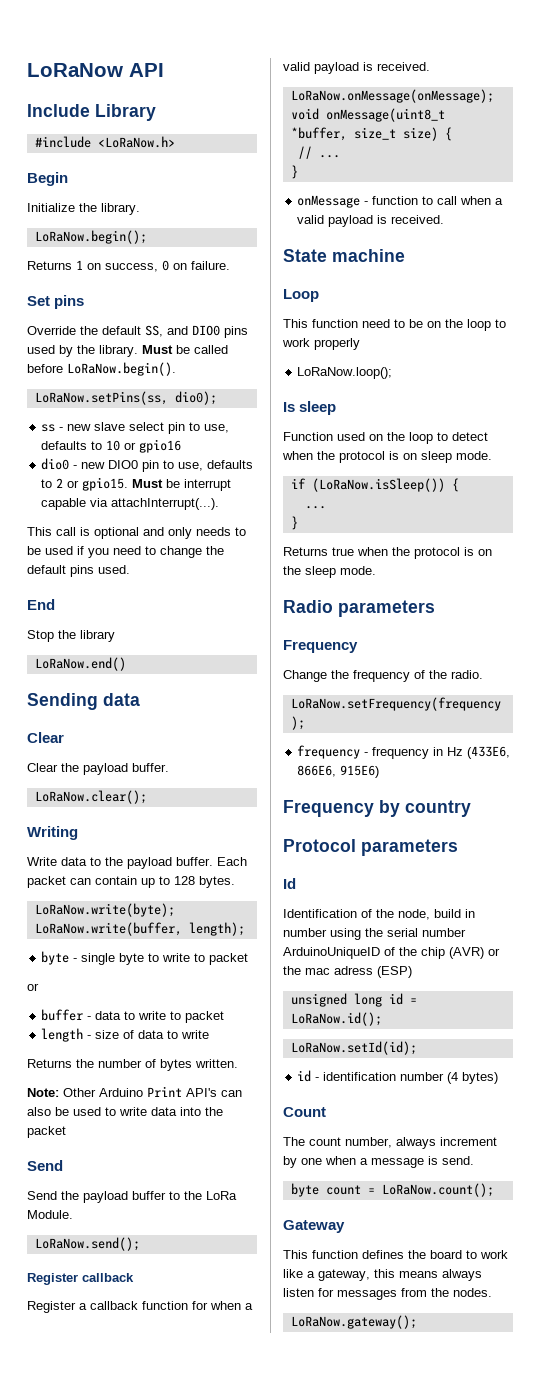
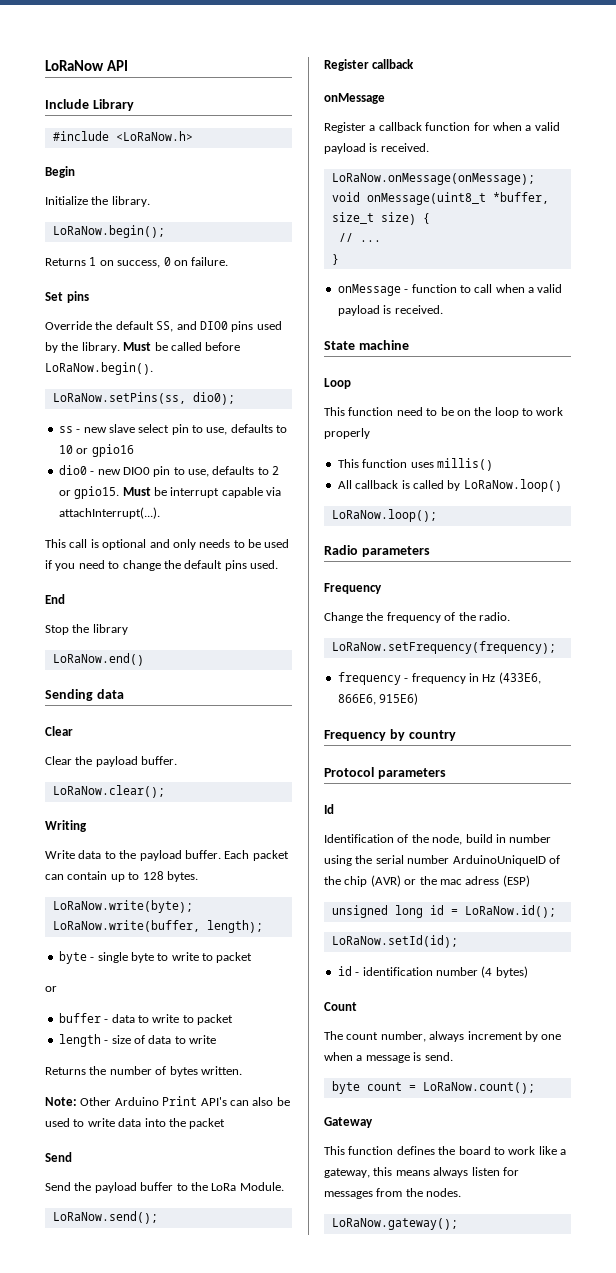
(134, 1277) none -> [324,93,385,104] // onMessage
[297,367,393,379] [283,401,337,415] [283,432,488,444] [282,451,492,463] [290,478,459,492] [304,506,326,509] [290,516,298,530] [283,547,492,559] [283,566,376,578] LoRaNow.loop(); // Is sleep // Function used on the loop to detect when the protocol is on sleep mode. // if (LoRaNow.isSleep()) { // ... // } // Returns true when the protocol is on the sleep mode. -> [337,458,493,471] [337,479,562,492] [331,509,437,522] This function uses millis() // All callback is called by LoRaNow.loop() // LoRaNow.loop();

